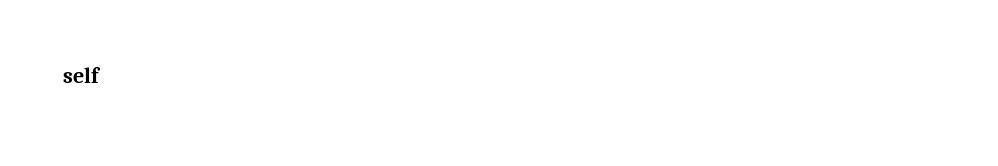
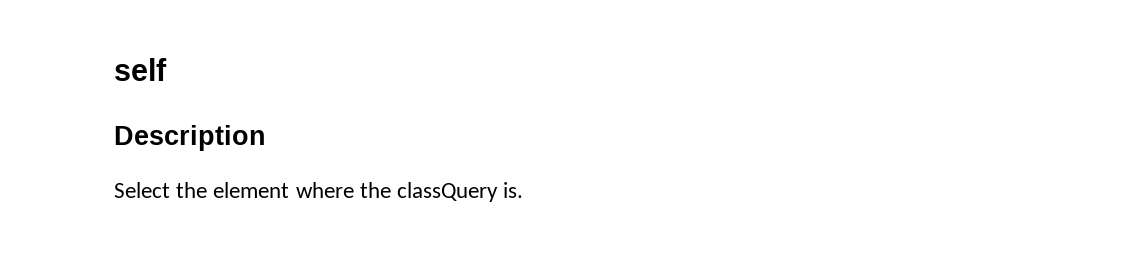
(101, 75) none -> [114,125,266,151] [114,182,524,202] // Description // Select the element where the classQuery is.

